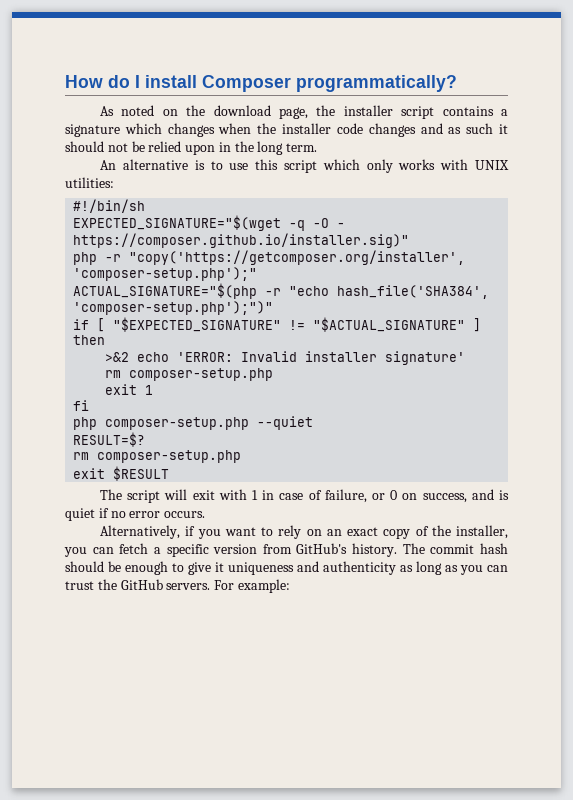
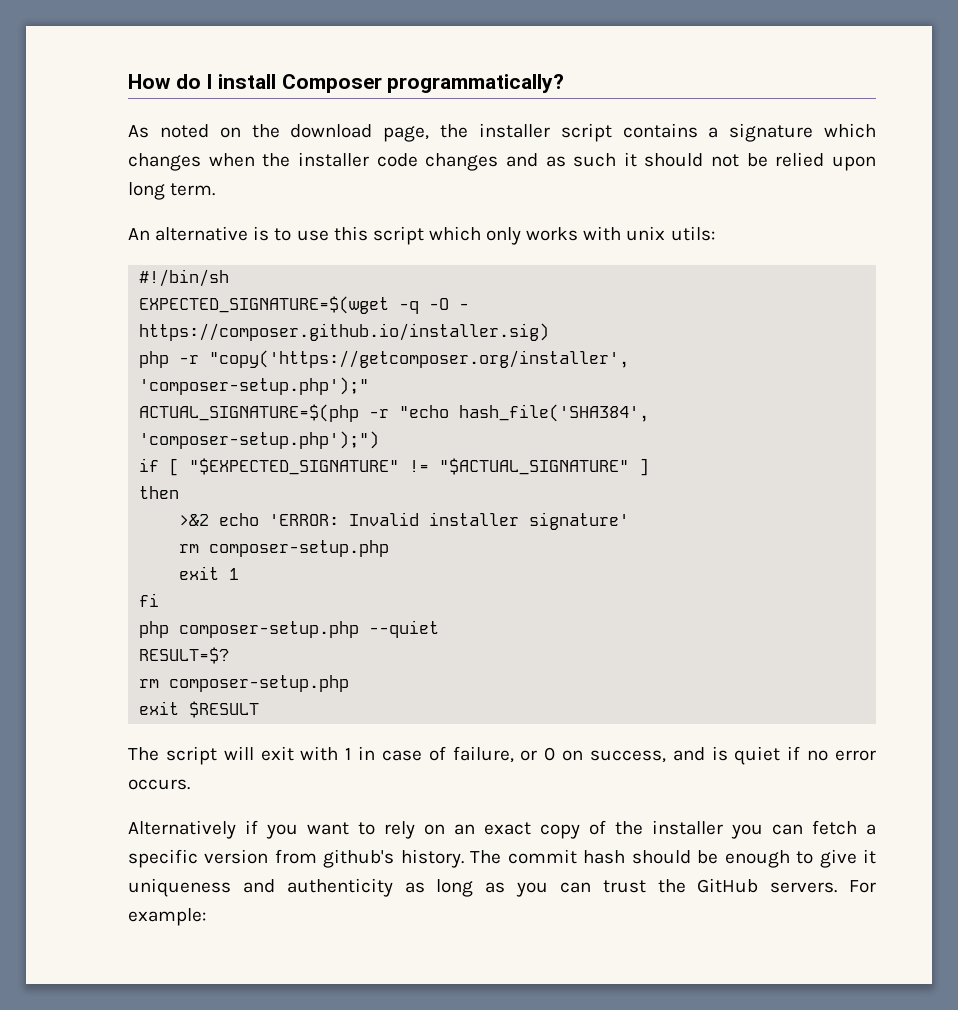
[218,141,254,152] in the -> (876, 163) none
[474,160,509,170] [65,177,114,188] UNIX utilities: -> [626,226,715,241] unix utils:
[73,215,282,231] EXPECTED_SIGNATURE="$(wget -> [139,296,390,314] EXPECTED_SIGNATURE=$(wget
[73,233,410,248] https://composer.github.io/installer.sig)" -> [139,323,550,341] https://composer.github.io/installer.sig)
[73,283,258,299] ACTUAL_SIGNATURE="$(php -> [139,404,360,422] ACTUAL_SIGNATURE=$(php
[73,301,274,315] 'composer-setup.php');")" -> [139,431,380,449] 'composer-setup.php');")
[100,525,181,539] Alternatively, -> [128,820,236,839] Alternatively
[456,525,509,539] installer, -> [652,820,723,835] installer
[296,543,348,554] GitHub's -> [323,849,395,868] github's

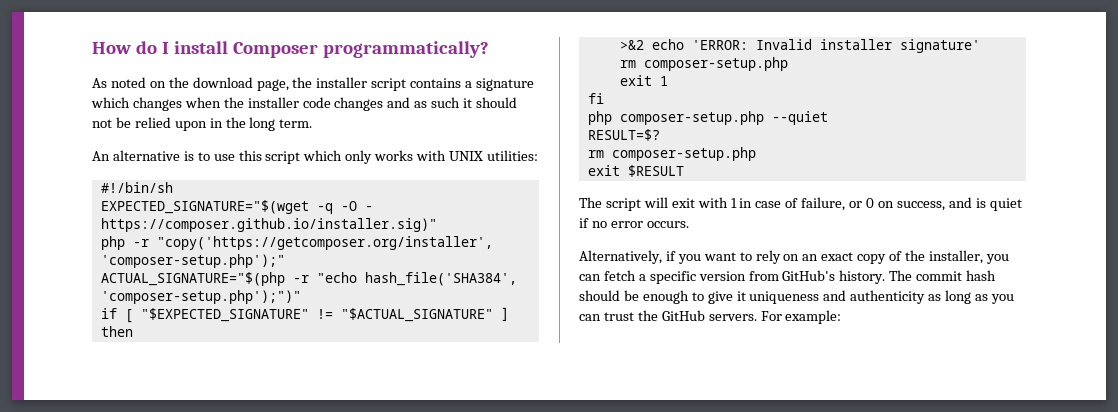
(876, 163) none -> [209,117,246,128] in the
[626,226,715,241] unix utils: -> [449,150,538,161] UNIX utilities:
[139,296,390,314] EXPECTED_SIGNATURE=$(wget -> [100,200,309,214] EXPECTED_SIGNATURE="$(wget
[139,323,550,341] https://composer.github.io/installer.sig) -> [100,218,437,232] https://composer.github.io/installer.sig)"
[139,404,360,422] ACTUAL_SIGNATURE=$(php -> [100,272,285,286] ACTUAL_SIGNATURE="$(php
[139,431,380,449] 'composer-setup.php');") -> [100,290,301,304] 'composer-setup.php');")"
[128,820,236,839] Alternatively -> [579,250,662,264] Alternatively,
[652,820,723,835] installer -> [928,250,983,264] installer,
[323,849,395,868] github's -> [782,270,836,281] GitHub's

